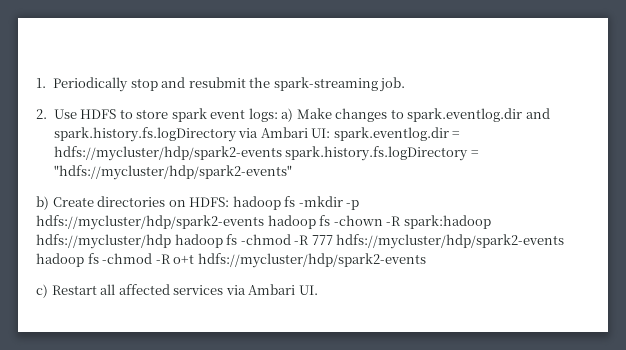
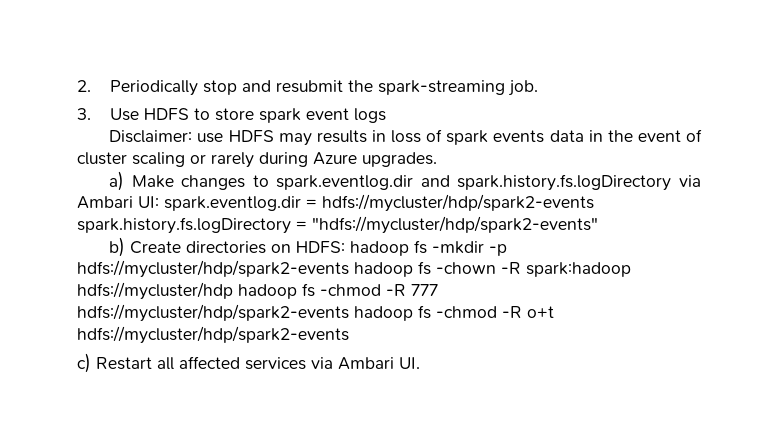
[36,78,46,88] 1. -> [77,80,91,92] 2.
[36,109,47,119] 2. -> [77,108,91,120] 3.
[248,108,278,122] logs: -> [353,108,386,123] [109,129,702,146] [77,152,437,168] logs // Disclaimer: use HDFS may results in loss of spark events data in the event of cluster scaling or rarely during Azure upgrades. //

